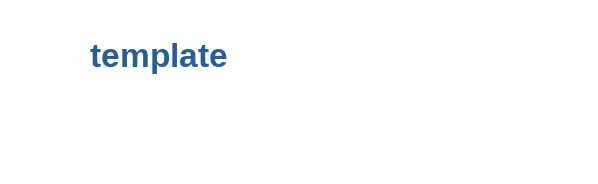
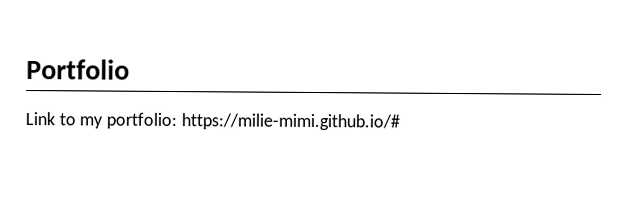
[90,43,228,74] template -> [26,58,130,80] [25,111,400,131] Portfolio // Link to my portfolio: https://milie-mimi.github.io/#

